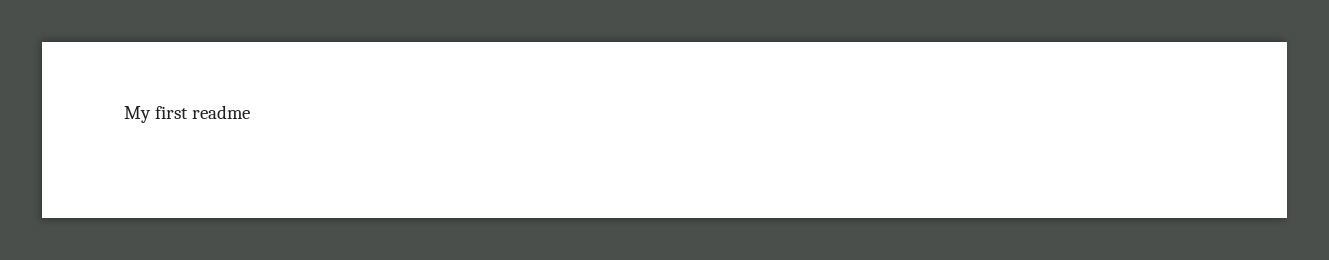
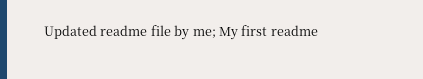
(124, 114) none -> [44,25,216,40] Updated readme file by me;

